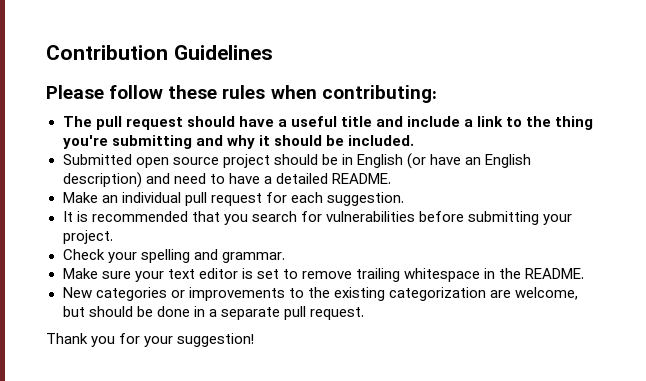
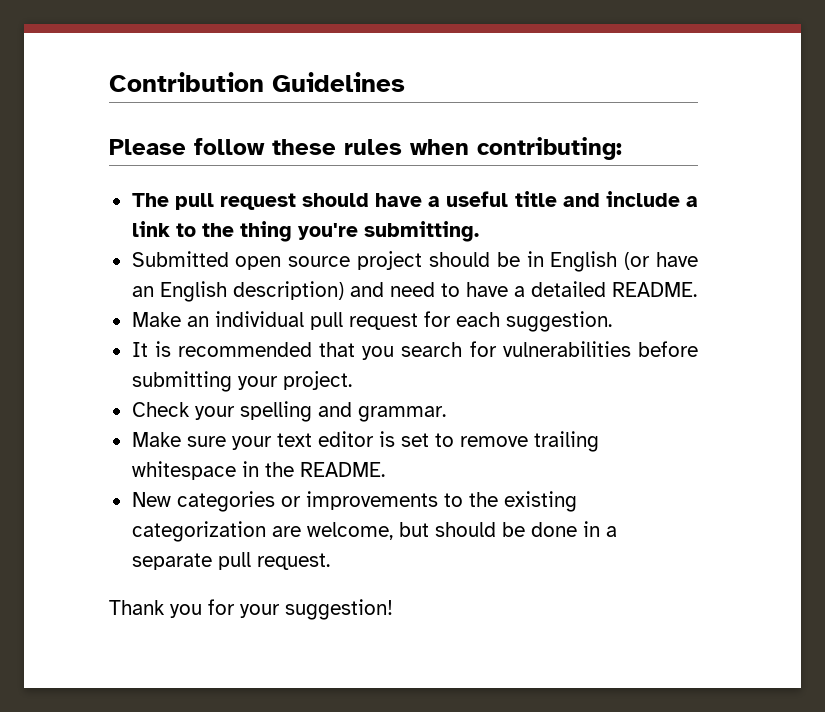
[111,135,414,149] submitting and why it should be included. -> [363,221,479,242] submitting.

